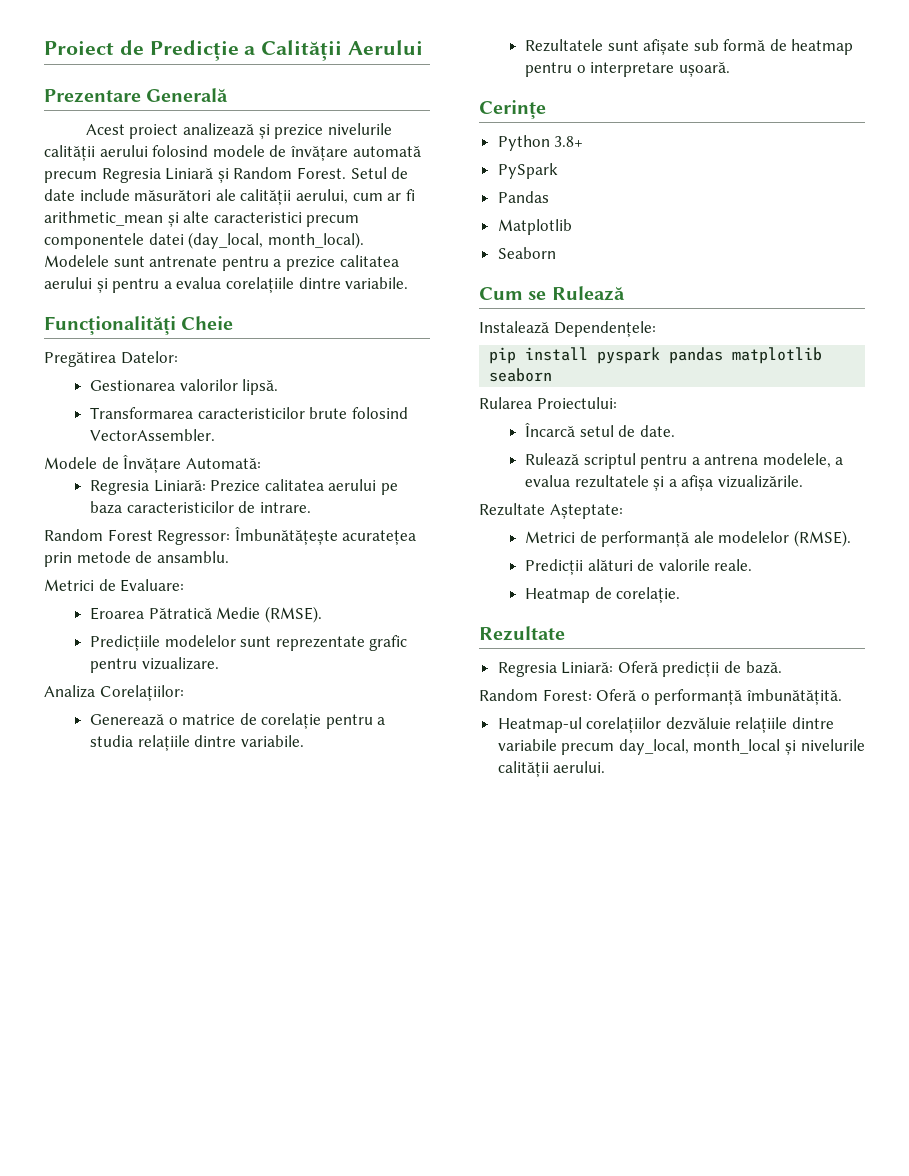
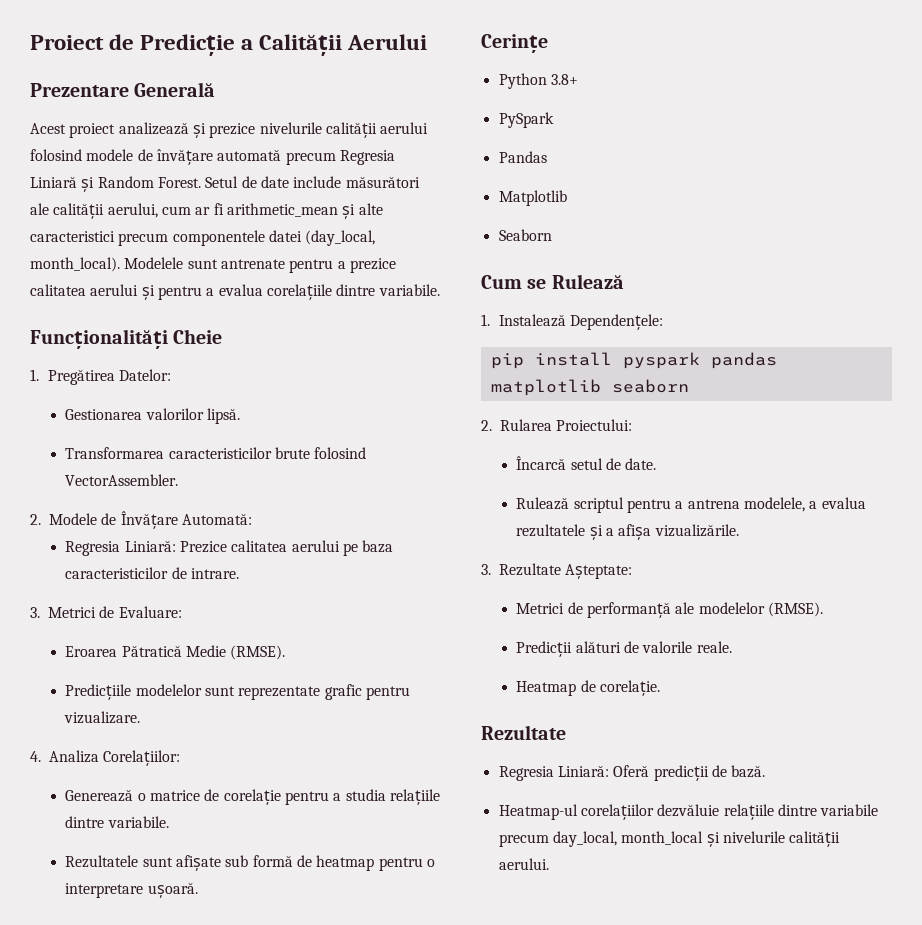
(234, 323) none -> [30,369,39,381] 1.
(215, 435) none -> [30,514,41,525] 2.
[44,527,417,545] [44,551,229,567] Random Forest Regressor: Îmbunătățește acuratețea prin metode de ansamblu. // -> [30,607,40,618] 3.
(219, 663) none -> [30,751,41,762] 4.
(625, 293) none -> [481,314,490,326] 1.
(553, 375) none -> [481,420,492,431] 2.
(803, 481) none -> [481,564,491,575] 3.
[479,689,842,705] // Random Forest: Oferă o performanță îmbunătățită. -> (766, 771) none

